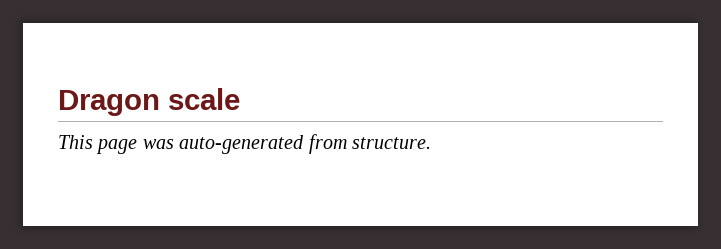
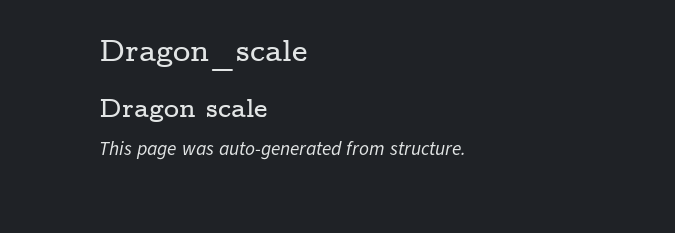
(58, 103) none -> [99,40,307,71] Dragon_scale //

